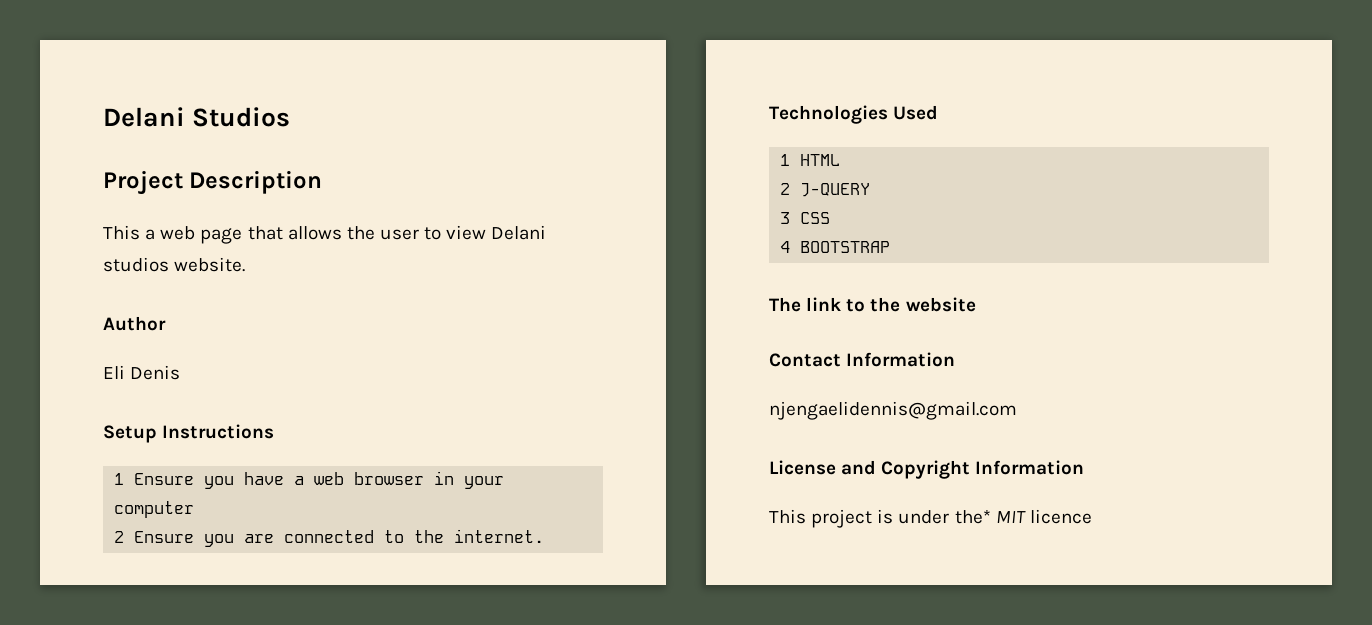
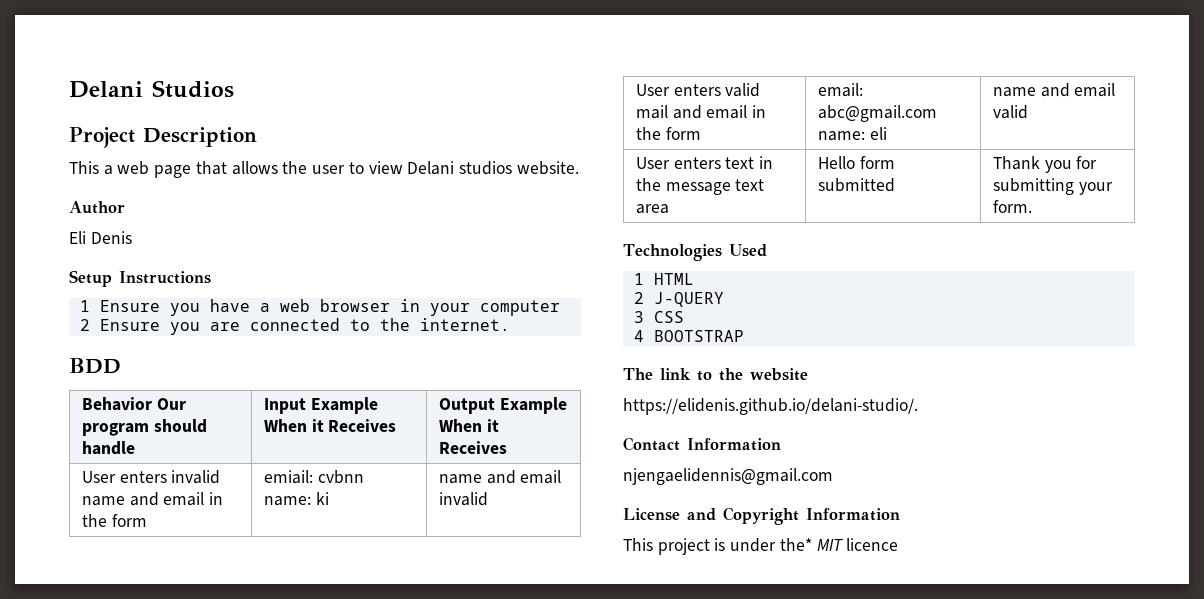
(545, 536) none -> [69,358,121,374] [81,397,186,411] [81,419,207,436] [81,441,135,455] [263,397,378,414] [263,419,397,432] [438,397,567,414] [438,419,499,432] [438,441,507,454] [81,470,221,484] [81,492,224,506] [81,514,147,527] [263,470,364,484] [263,492,329,506] [438,470,562,484] [438,492,488,506] [635,83,761,97] [635,105,767,119] [635,127,701,140] [817,83,863,97] [817,105,937,122] [817,127,887,141] [992,83,1116,97] [992,105,1028,119] [635,156,774,169] [635,178,765,195] [635,204,669,214] [817,156,895,169] [817,178,895,192] [992,156,1098,173] [992,178,1113,195] [992,200,1032,213] // BDD // Behavior Our program should handle | Input Example When it Receives | Output Example When it Receives // User enters invalid name and email in the form | emiail: cvbnn name: ki | name and email invalid // User enters valid mail and email in the form | email: abc@gmail.com name: eli | name and email valid // User enters text in the message text area | Hello form submitted | Thank you for submitting your form.
(976, 304) none -> [623,398,918,415] // https://elidenis.github.io/delani-studio/.

